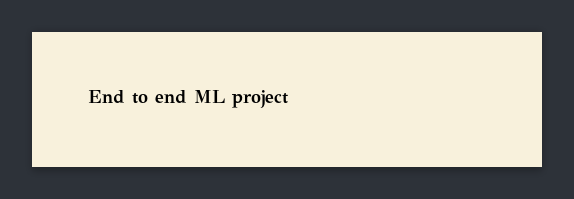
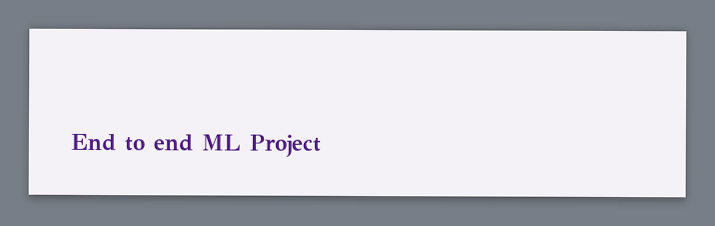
[232,90,288,108] project -> [249,134,321,157] Project

